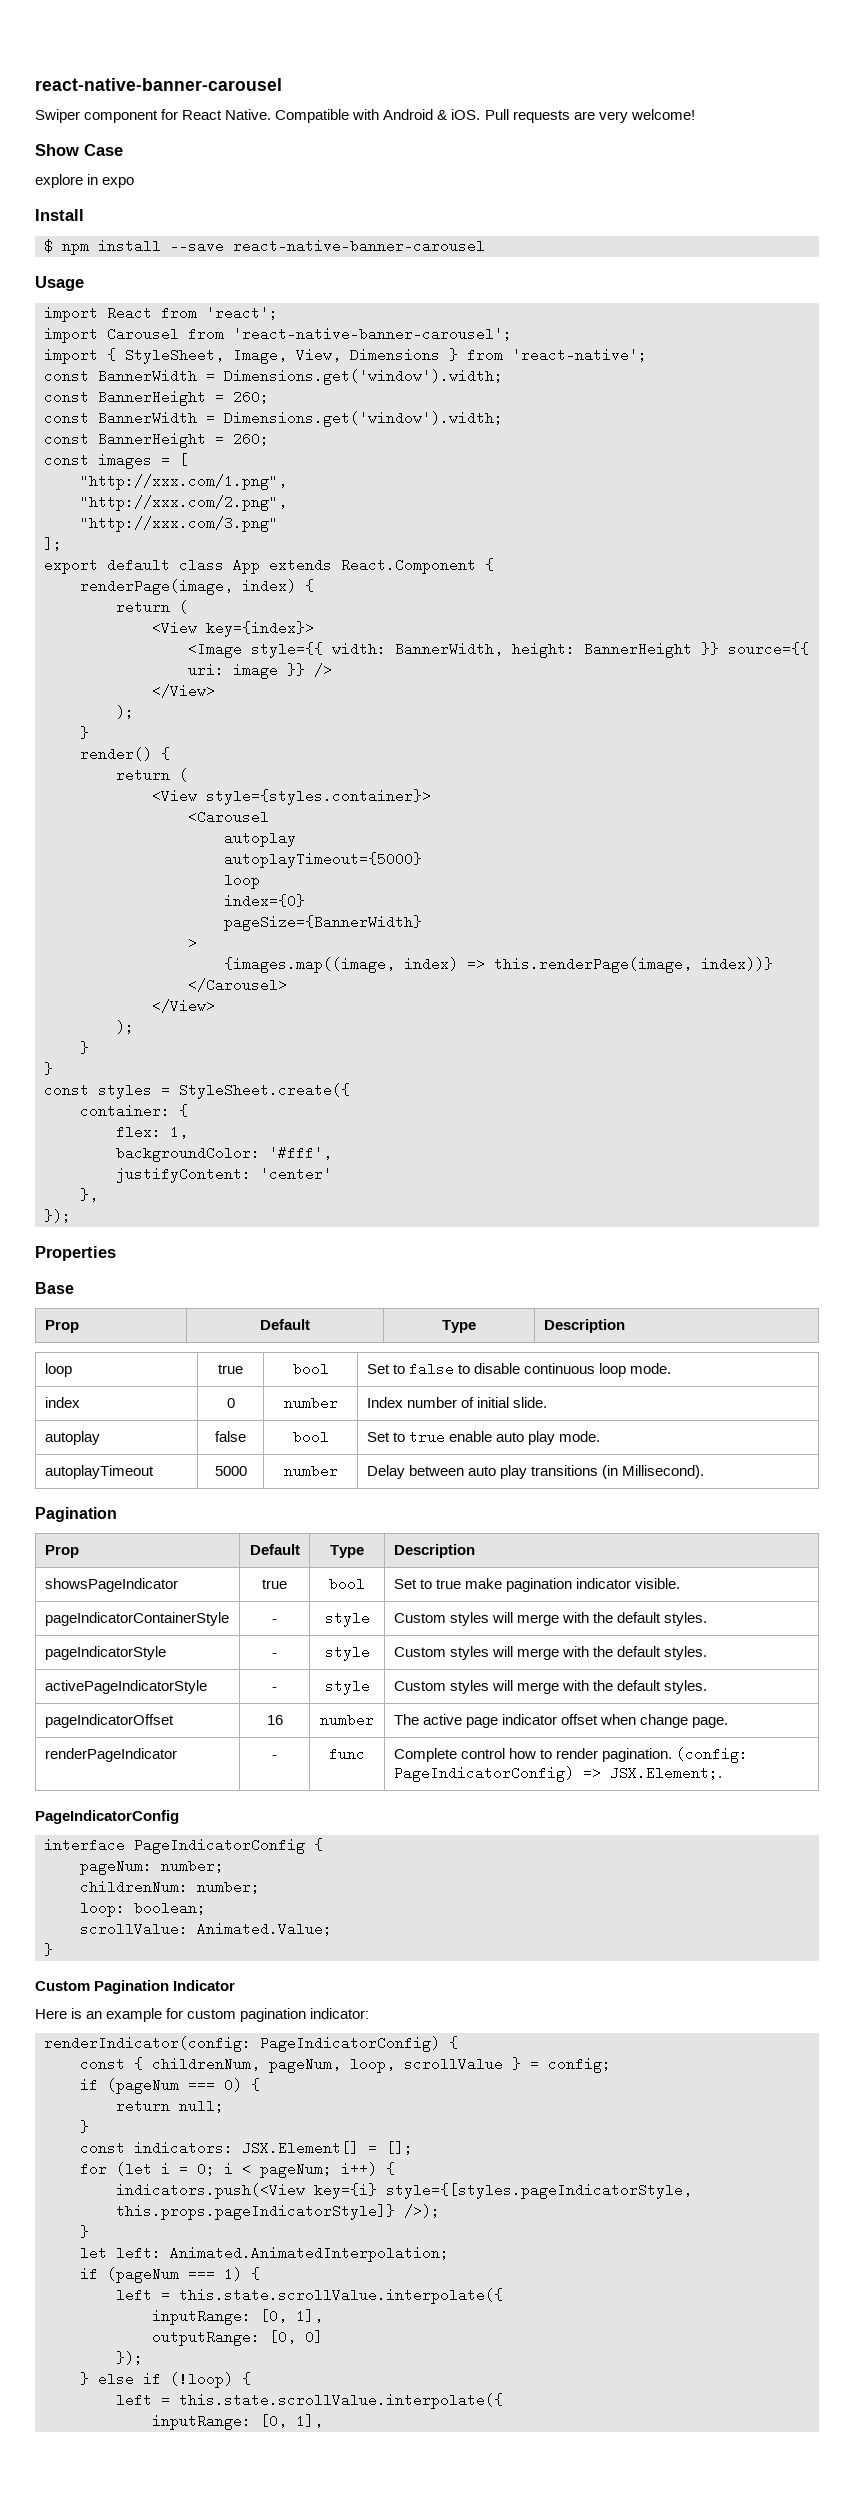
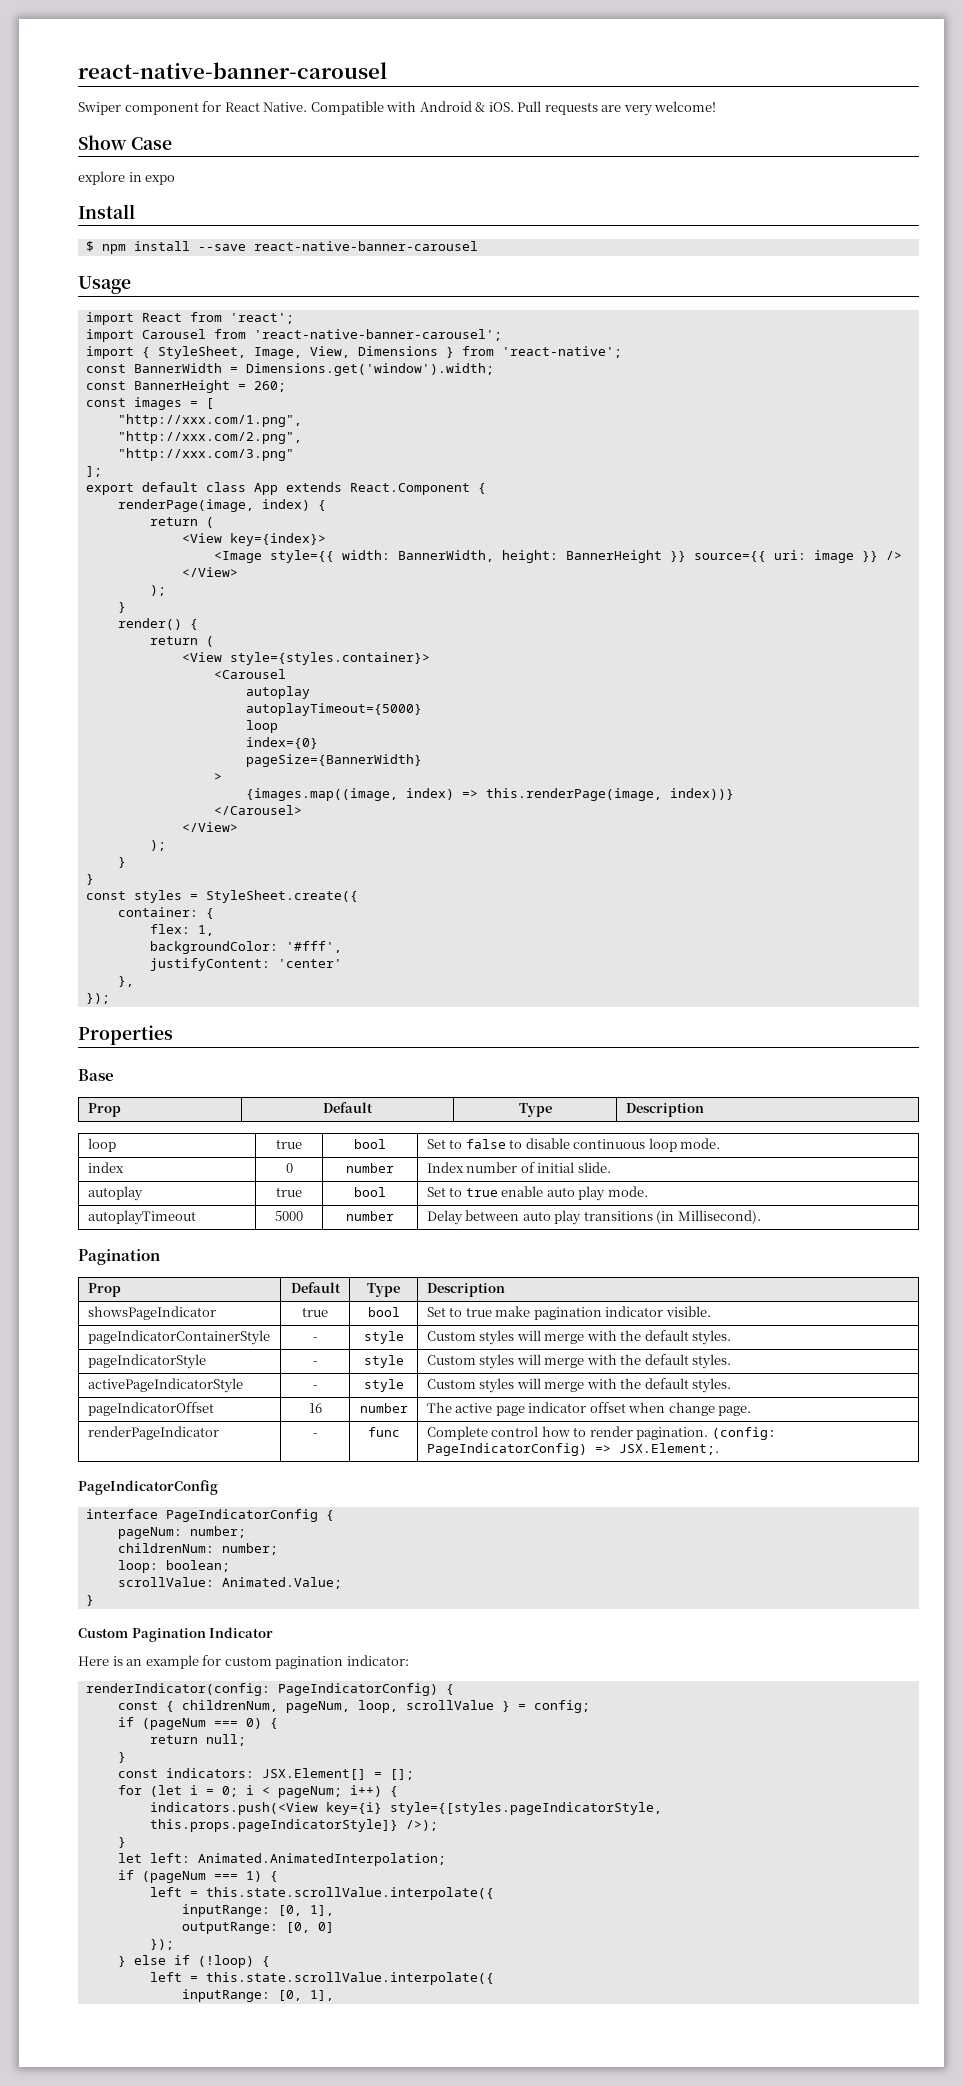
[44,411,503,427] [44,432,269,448] // const BannerWidth = Dimensions.get('window').width; // const BannerHeight = 260; -> (286, 386) none
[215,1431,246,1442] false -> [276,1187,302,1197] true

